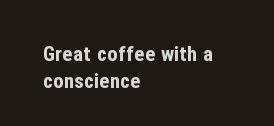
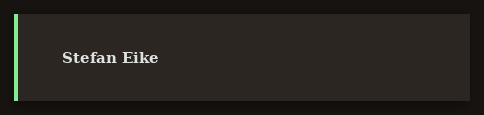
[43,46,214,61] [43,73,141,88] Great coffee with a conscience -> [62,52,159,63] Stefan Eike

